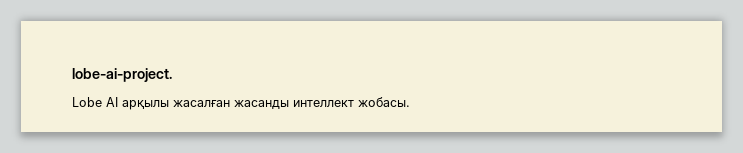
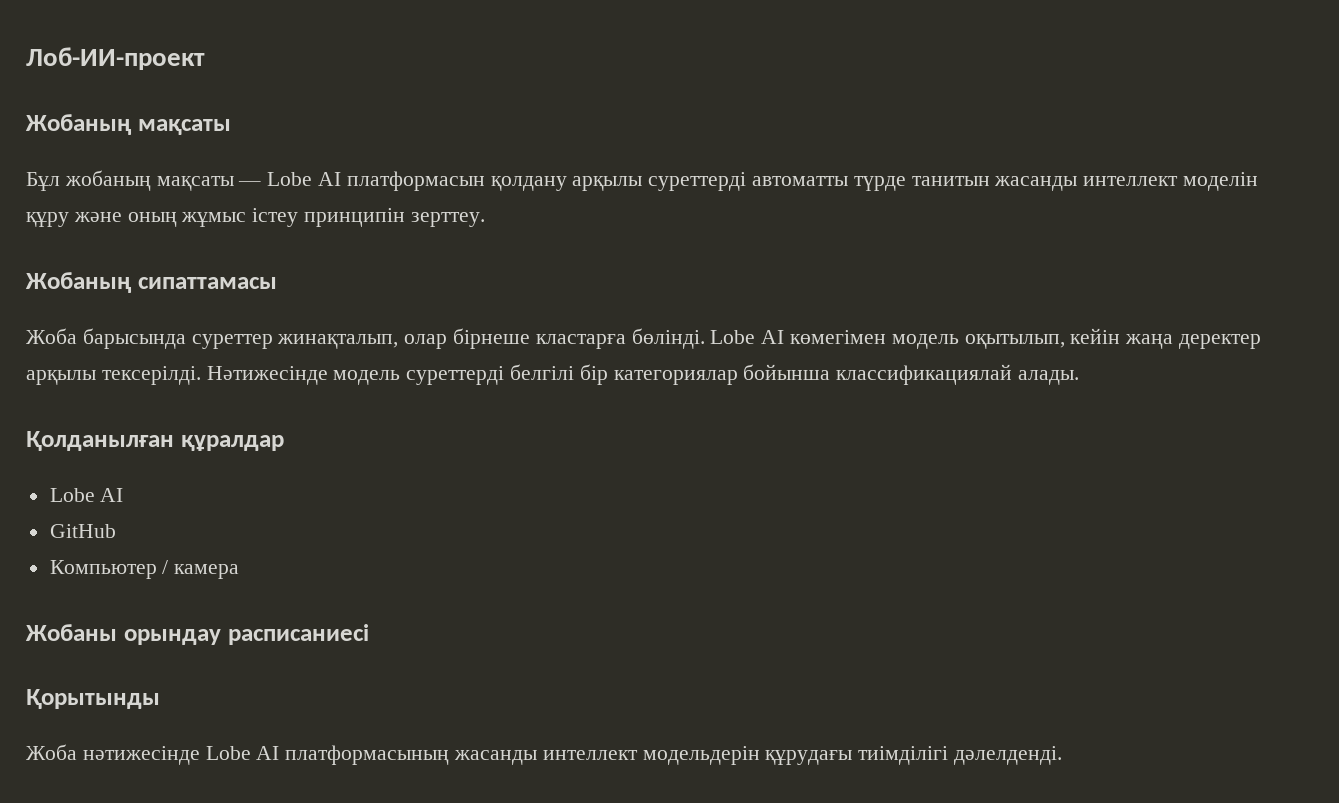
[72,68,172,82] [72,97,410,110] lobe-ai-project. // Lobe AI арқылы жасалған жасанды интеллект жобасы. -> [26,47,205,70] [25,114,231,135] [26,170,1259,191] [26,208,485,227] [25,272,277,293] [26,328,1262,349] [26,364,1080,385] [26,431,284,451] [49,488,124,502] [49,524,116,538] [49,560,240,579] [25,624,369,645] [26,689,160,709] [26,744,1063,765] Лоб-ИИ-проект // Жобаның мақсаты // Бұл жобаның мақсаты — Lobe AI платформасын қолдану арқылы суреттерді автоматты түрде танитын жасанды интеллект моделін құру және оның жұмыс істеу принципін зерттеу. // Жобаның сипаттамасы // Жоба барысында суреттер жинақталып, олар бірнеше кластарға бөлінді. Lobe AI көмегімен модель оқытылып, кейін жаңа деректер арқылы тексерілді. Нәтижесінде модель суреттерді белгілі бір категориялар бойынша классификациялай алады. // Қолданылған құралдар // Lobe AI // GitHub // Компьютер / камера // Жобаны орындау расписаниесі // Қорытынды // Жоба нәтижесінде Lobe AI платформасының жасанды интеллект модельдерін құрудағы тиімділігі дәлелденді.

